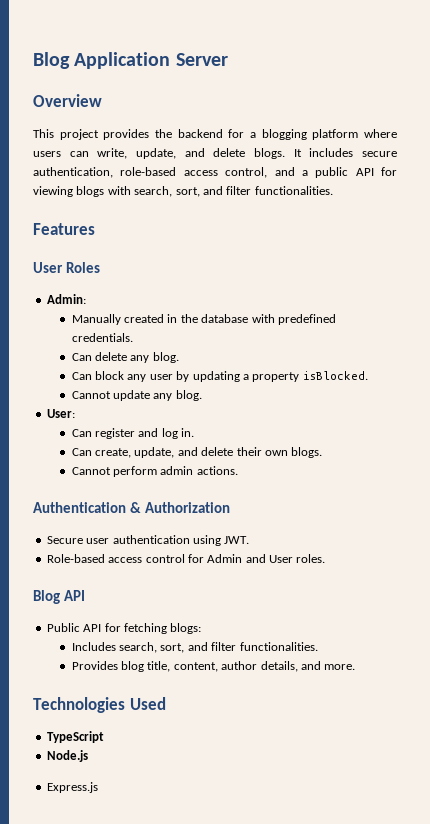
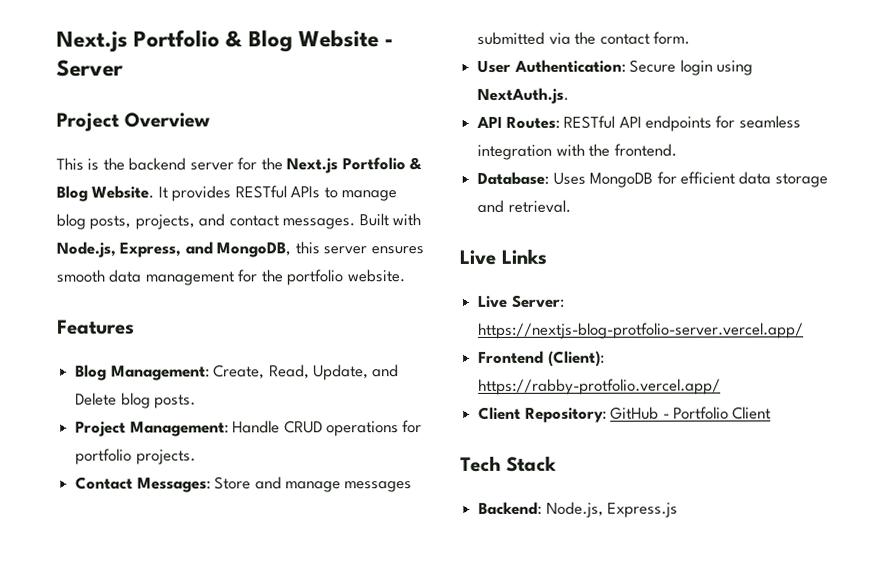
[33,52,171,69] Blog Application -> [56,29,395,53] Next.js Portfolio & Blog Website -
(228, 59) none -> [56,112,120,132] Project
[59,129,397,140] [33,148,397,159] [33,167,397,178] [33,186,333,197] [33,223,95,235] [33,262,100,273] [46,294,86,304] [71,314,336,325] [71,333,133,342] [71,352,179,363] [71,371,368,382] [71,390,202,401] [46,409,75,418] [71,428,195,439] [71,447,323,458] [71,466,238,477] [33,502,230,513] [46,535,250,546] [46,554,326,563] [33,590,85,604] [46,623,202,634] [71,642,318,653] [71,661,356,672] [33,697,166,713] [46,731,104,743] [46,750,88,762] project provides the backend for a blogging platform where users can write, update, and delete blogs. It includes secure authentication, role-based access control, and a public API for viewing blogs with search, sort, and filter functionalities. // Features // User Roles // Admin: // Manually created in the database with predefined credentials. // Can delete any blog. // Can block any user by updating a property isBlocked. // Cannot update any blog. // User: // Can register and log in. // Can create, update, and delete their own blogs. // Cannot perform admin actions. // Authentication & Authorization // Secure user authentication using JWT. // Role-based access control for Admin and User roles. // Blog API // Public API for fetching blogs: // Includes search, sort, and filter functionalities. // Provides blog title, content, author details, and more. // Technologies Used // TypeScript // Node.js // -> [87,157,423,174] [56,185,398,202] [56,213,422,230] [56,241,424,258] [56,269,405,286] [57,319,135,335] [75,364,400,381] [75,392,197,409] [75,420,423,437] [75,448,196,465] [75,476,413,493] [477,31,690,45] [477,59,753,76] [477,87,570,104] [476,115,801,132] [477,143,677,160] [477,171,828,188] [477,199,571,213] [459,248,547,265] [478,294,565,308] [478,322,805,339] [478,350,605,367] [478,378,722,395] [478,406,772,423] [460,455,557,472] [478,501,604,518] is the backend server for the Next.js Portfolio & Blog Website. It provides RESTful APIs to manage blog posts, projects, and contact messages. Built with Node.js, Express, and MongoDB, this server ensures smooth data management for the portfolio website. // Features // Blog Management: Create, Read, Update, and Delete blog posts. // Project Management: Handle CRUD operations for portfolio projects. // Contact Messages: Store and manage messages submitted via the contact form. // User Authentication: Secure login using NextAuth.js. // API Routes: RESTful API endpoints for seamless integration with the frontend. // Database: Uses MongoDB for efficient data storage and retrieval. // Live Links // Live Server: https://nextjs-blog-protfolio-server.vercel.app/ // Frontend (Client): https://rabby-protfolio.vercel.app/ // Client Repository: GitHub - Portfolio Client // Tech Stack // Backend: Node.js,

